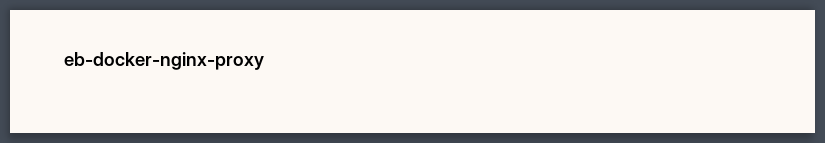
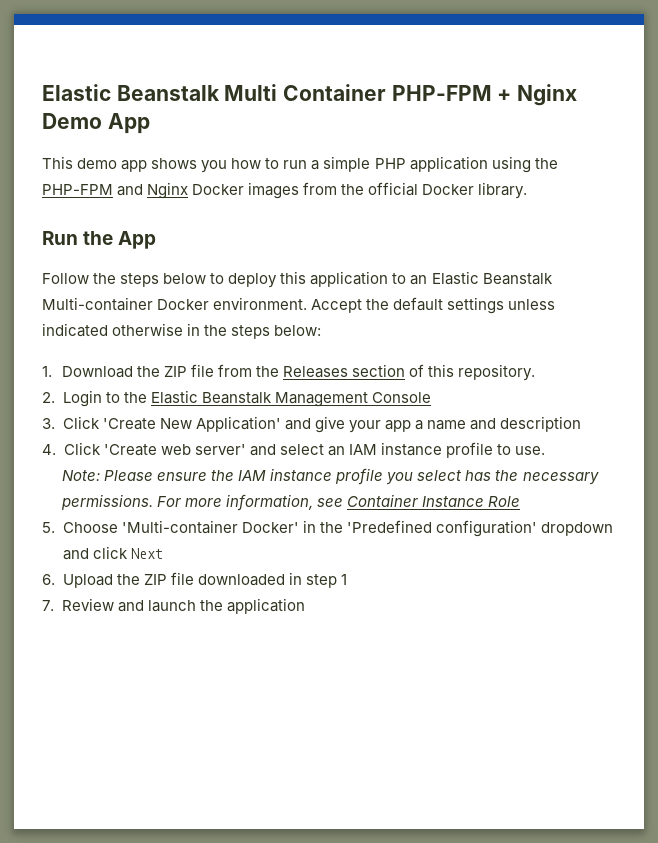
[64,52,264,70] eb-docker-nginx-proxy -> [42,84,578,106] [42,113,150,134] [42,156,558,173] [42,182,528,199] [42,231,157,249] [42,271,553,288] [42,297,556,314] [42,323,322,339] [42,364,536,381] [42,390,431,407] [42,416,582,433] [42,442,546,458] [61,468,599,485] [60,494,521,511] [42,520,613,537] [62,546,163,560] [42,572,347,588] [42,598,306,614] Elastic Beanstalk Multi Container PHP-FPM + Nginx Demo App // This demo app shows you how to run a simple PHP application using the PHP-FPM and Nginx Docker images from the official Docker library. // Run the App // Follow the steps below to deploy this application to an Elastic Beanstalk Multi-container Docker environment. Accept the default settings unless indicated otherwise in the steps below: // 1. Download the ZIP file from the Releases section of this repository. // 2. Login to the Elastic Beanstalk Management Console // 3. Click 'Create New Application' and give your app a name and description // 4. Click 'Create web server' and select an IAM instance profile to use. // Note: Please ensure the IAM instance profile you select has the necessary permissions. For more information, see Container Instance Role // 5. Choose 'Multi-container Docker' in the 'Predefined configuration' dropdown and click Next // 6. Upload the ZIP file downloaded in step 1 // 7. Review and launch the application

